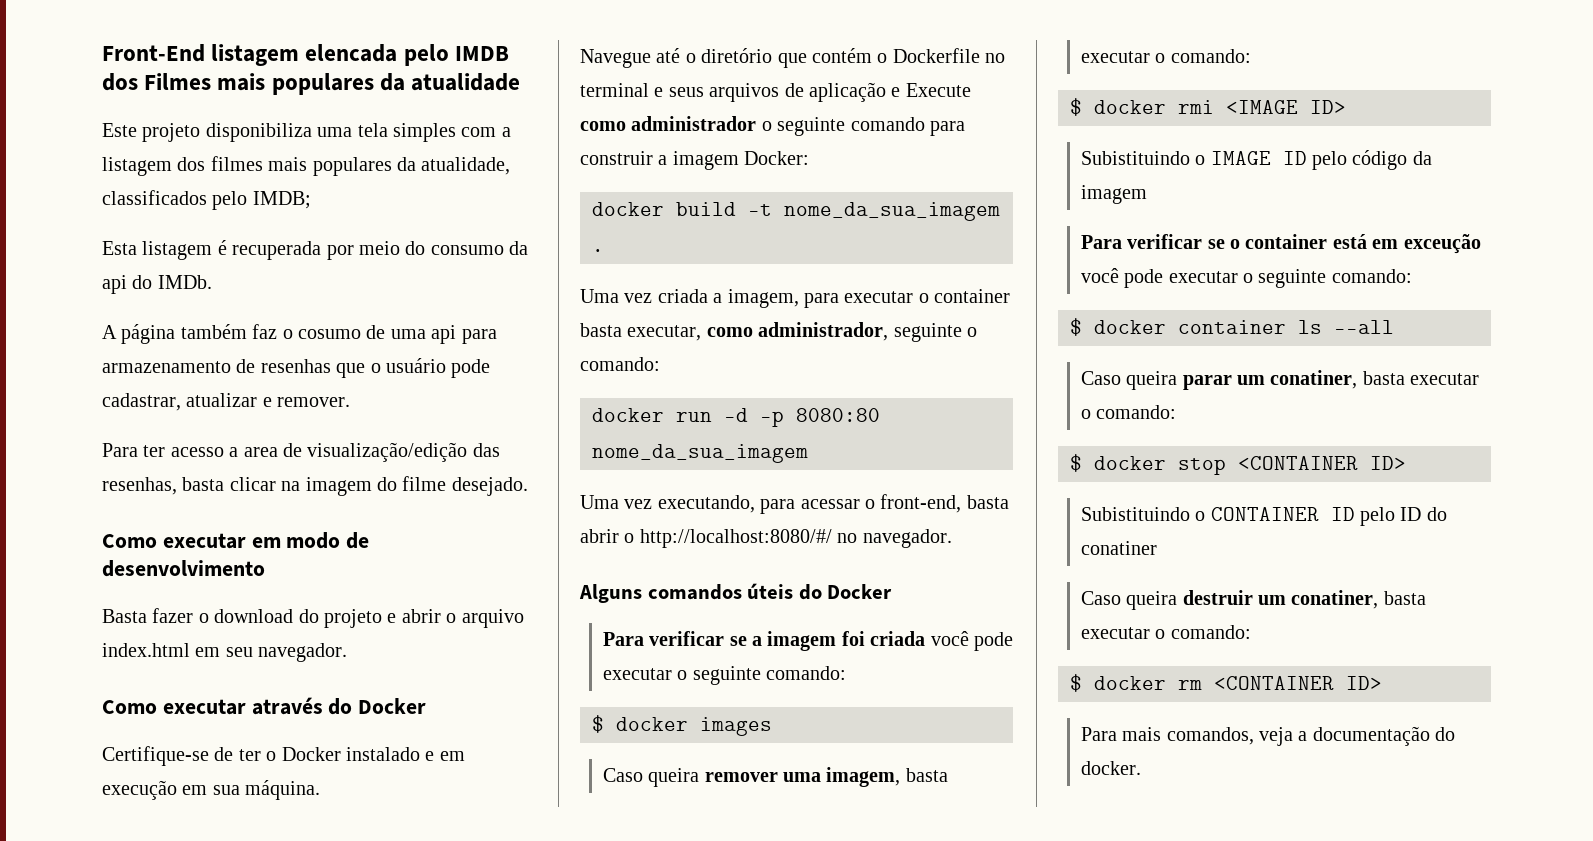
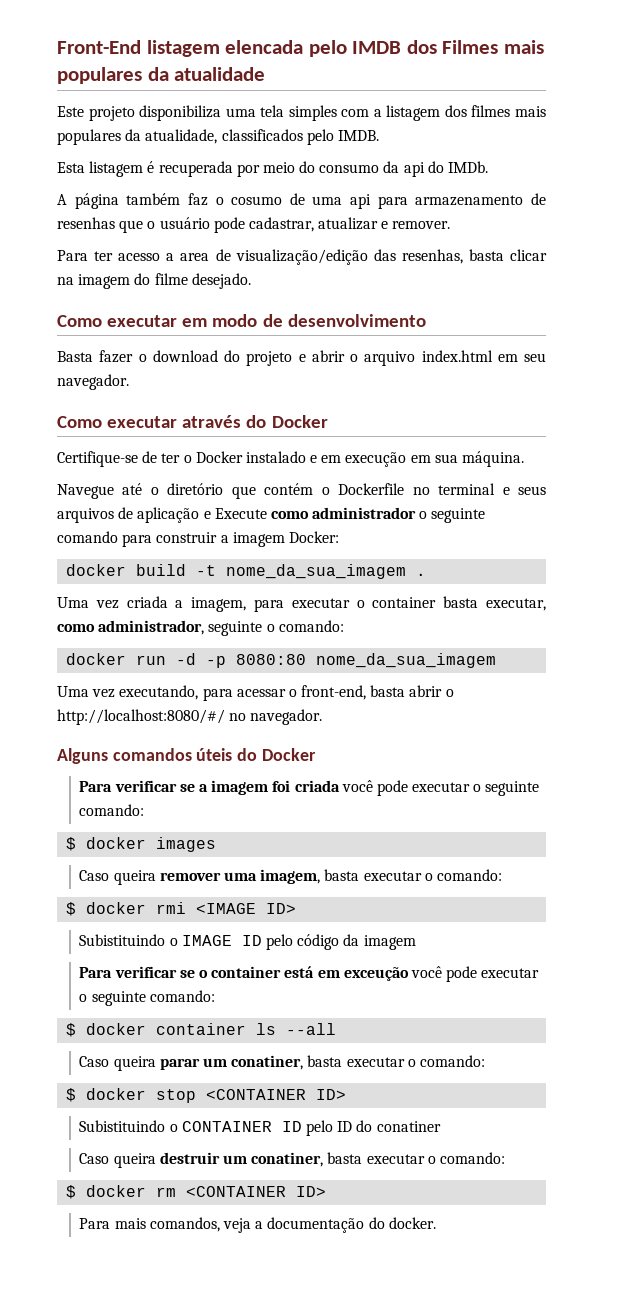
[252,191,311,209] IMDB; -> [337,130,379,141] IMDB.

